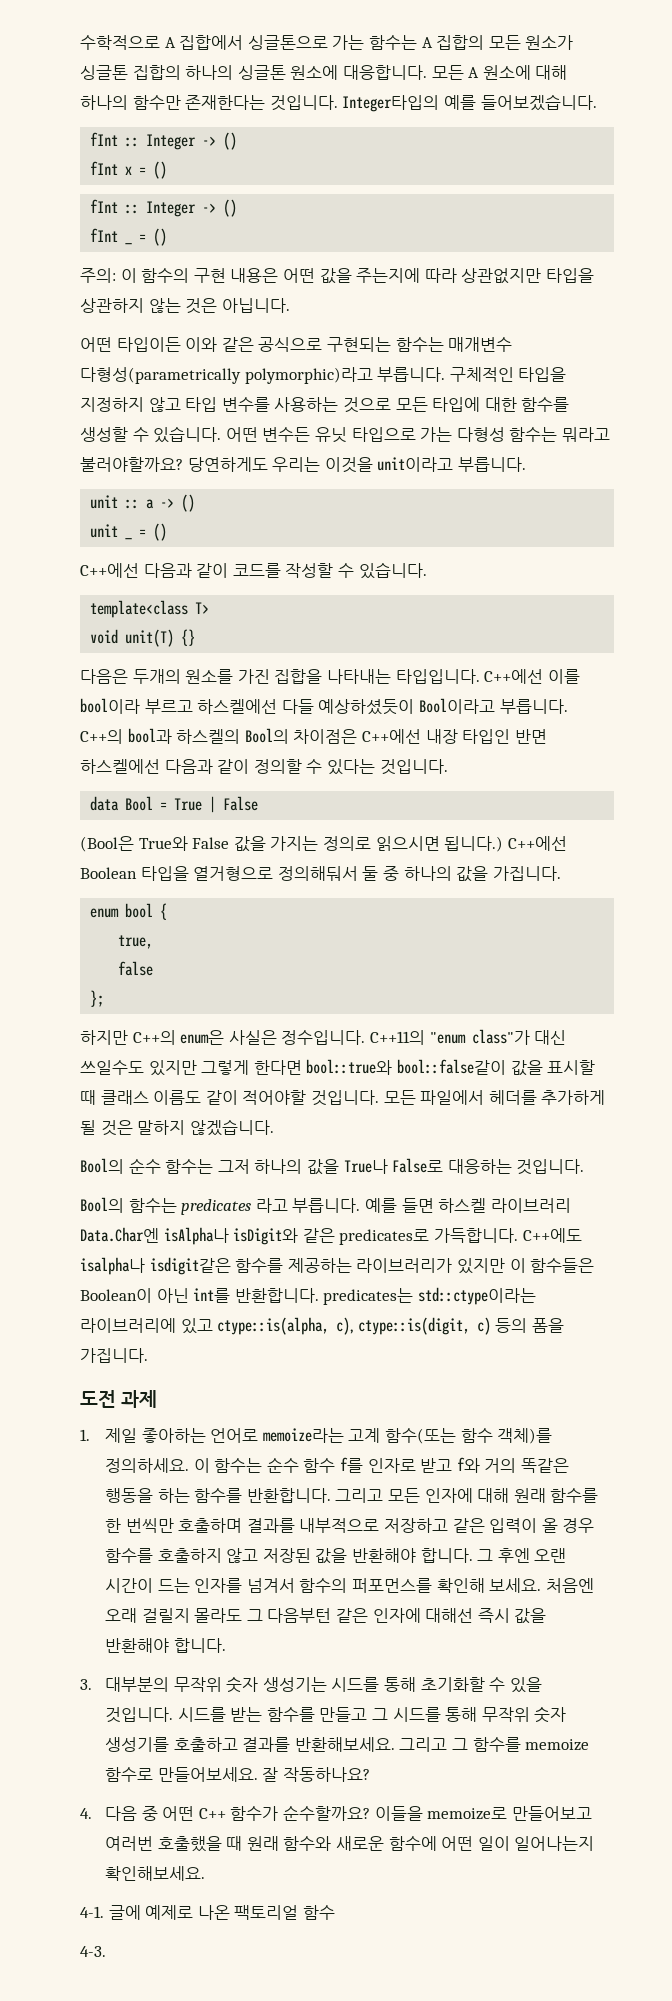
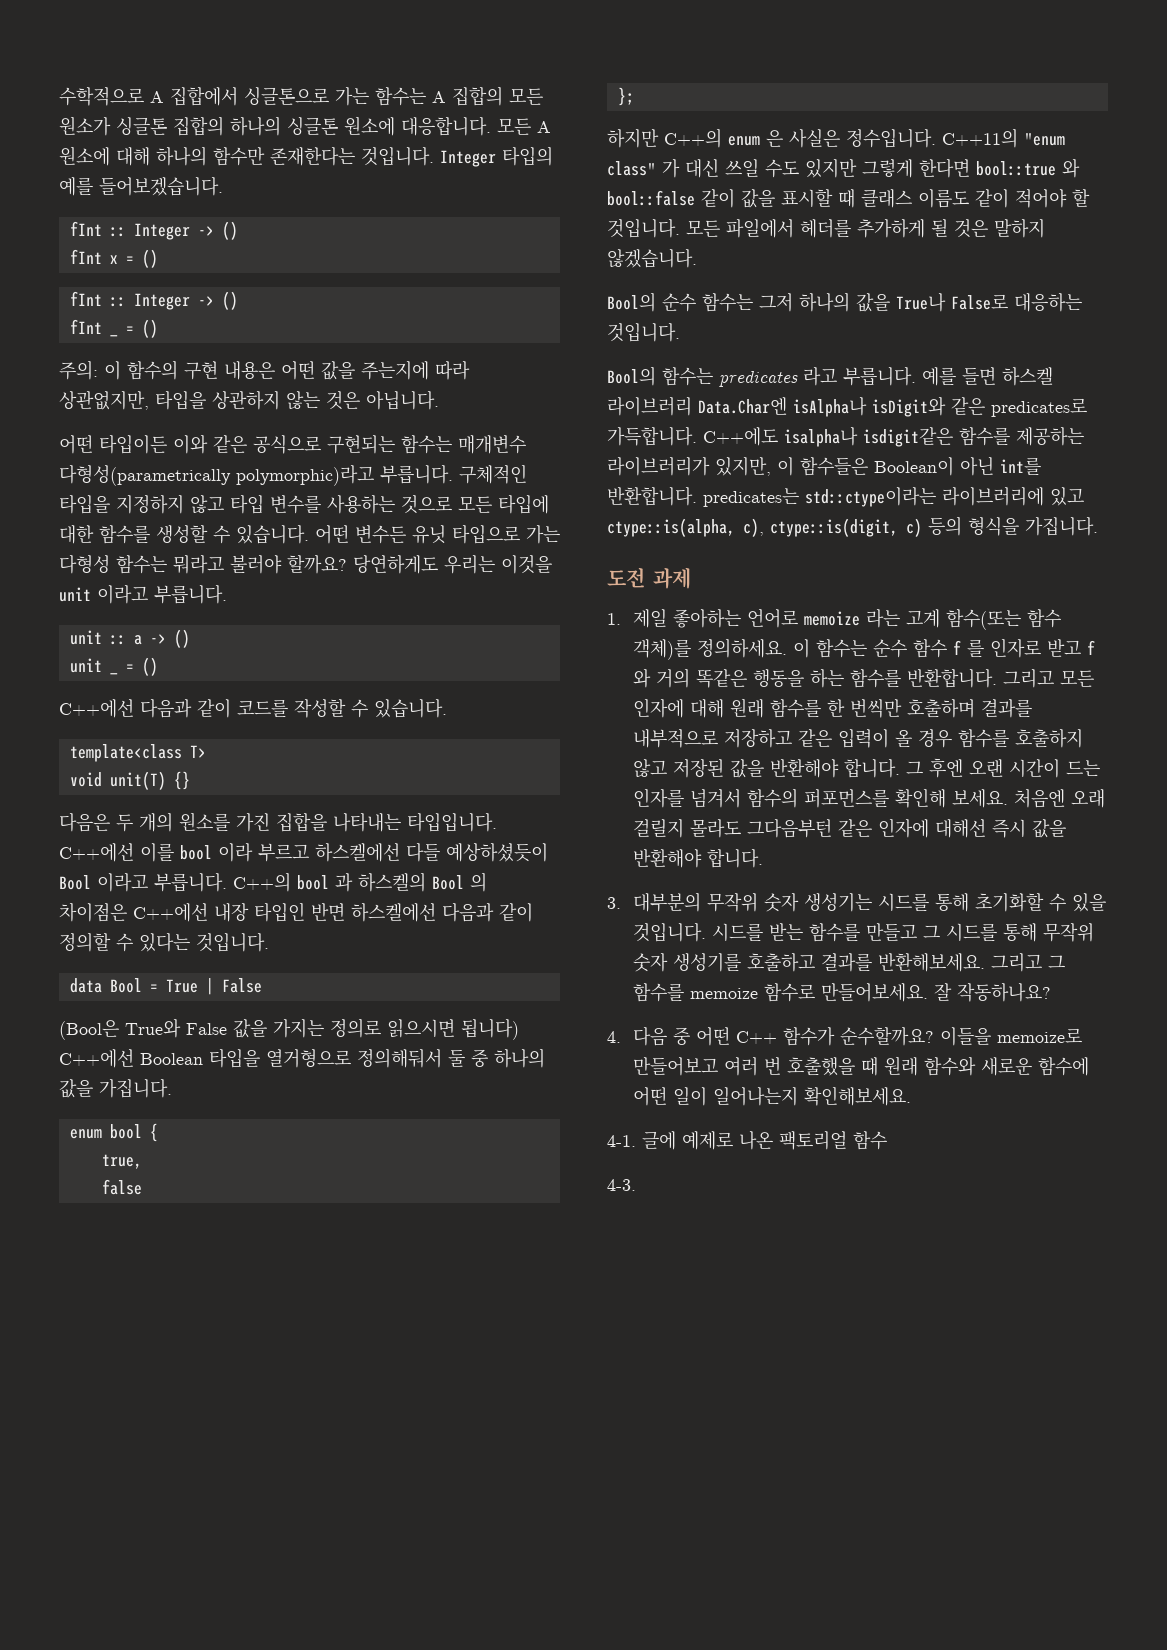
[342,95,440,112] Integer타입의 -> [440,146,553,167] Integer 타입의
[461,268,542,284] 상관없지만 -> [59,390,149,410] 상관없지만,
[80,457,183,472] 불러야할까요? -> [230,555,347,574] 불러야 할까요?
[377,457,454,472] unit이라고 -> [59,585,148,604] unit 이라고
[132,669,181,684] 두개의 -> [116,812,173,832] 두 개의
[80,698,140,714] bool이라 -> [180,843,253,862] bool 이라
[418,698,568,714] [80,728,289,744] Bool이라고 부릅니다. C++의 bool과 하스켈의 Bool의 -> [59,872,487,892] Bool 이라고 부릅니다. C++의 bool 과 하스켈의 Bool 의
[444,836,504,852] 됩니다.) -> [461,1018,519,1040] 됩니다)
[180,1030,225,1045] enum은 -> [728,130,783,147] enum 은
[471,1029,567,1045] [80,1059,506,1076] class"가 대신 쓰일수도 있지만 그렇게 한다면 bool::true와 bool::false같이 -> [607,158,1080,178] [607,189,735,208] class" 가 대신 쓰일 수도 있지만 그렇게 한다면 bool::true 와 bool::false 같이
[242,1090,307,1105] 적어야할 -> [1015,189,1090,208] 적어야 할
[456,1258,505,1274] 있지만 -> [715,456,771,476] 있지만,
[531,1318,564,1333] 폼을 -> [968,517,1019,536] 형식을
[262,1428,344,1443] memoize라는 -> [804,609,901,628] memoize 라는
[340,1457,480,1473] f를 인자로 받고 f와 -> [953,638,1096,658] [633,668,652,688] f 를 인자로 받고 f 와
[246,1608,332,1623] 그 다음부턴 -> [747,818,833,838] 그다음부턴
[105,1836,154,1851] 여러번 -> [724,1057,782,1076] 여러 번

